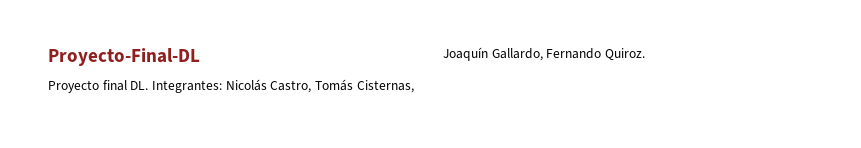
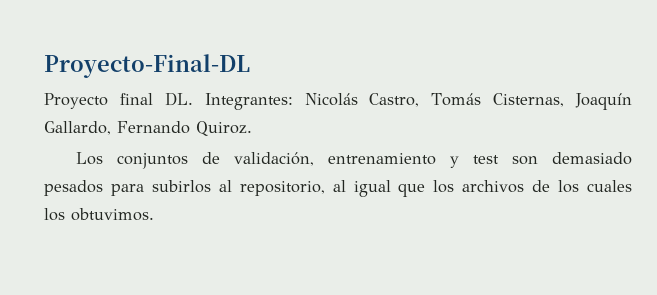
(645, 54) none -> [75,152,632,169] [44,180,632,197] [44,208,154,221] // Los conjuntos de validación, entrenamiento y test son demasiado pesados para subirlos al repositorio, al igual que los archivos de los cuales los obtuvimos.

